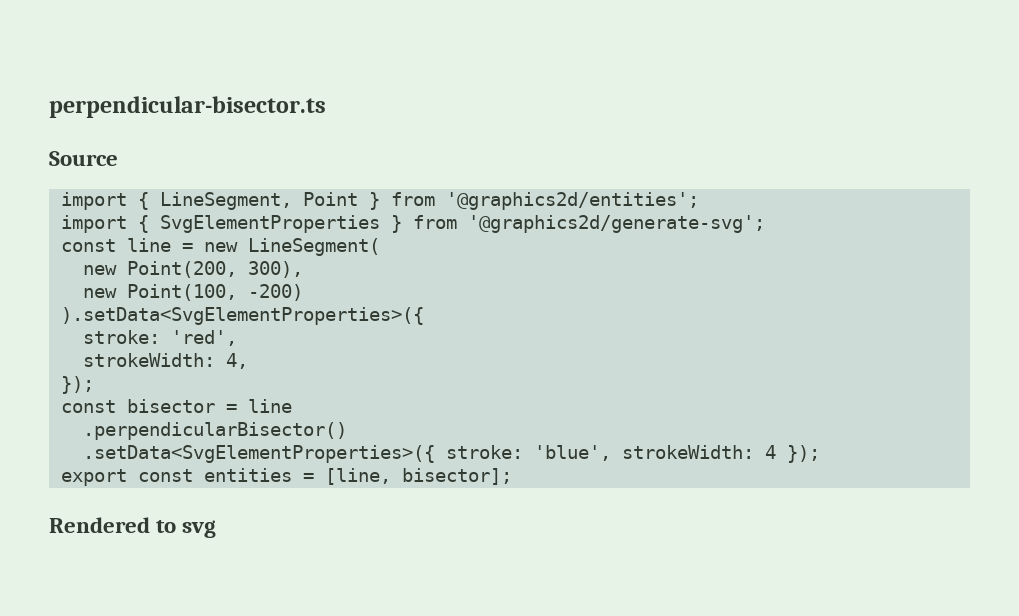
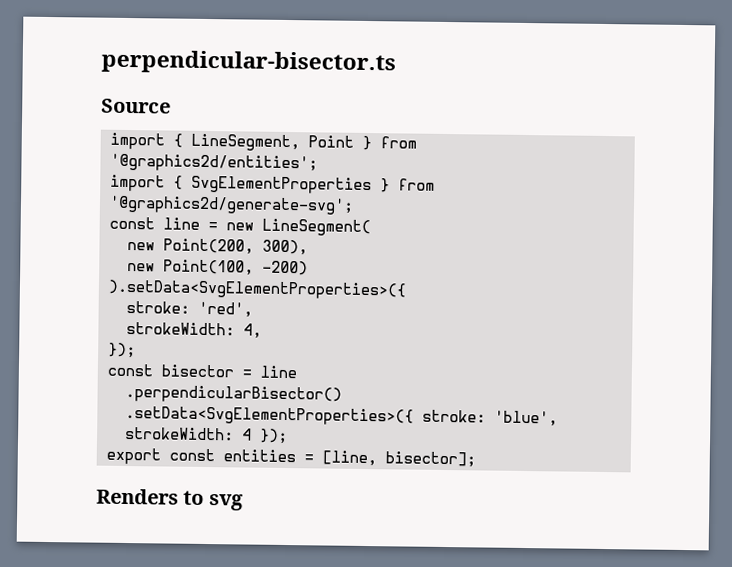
[49,517,150,533] Rendered -> [96,488,179,505] Renders

